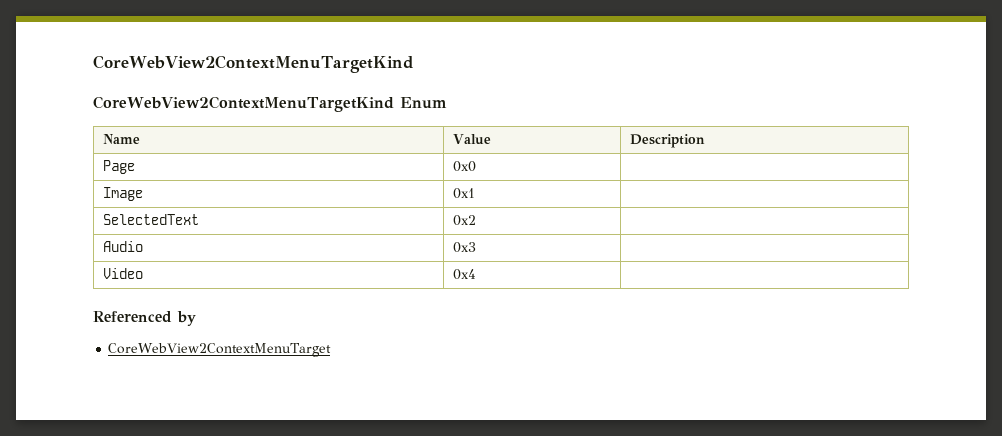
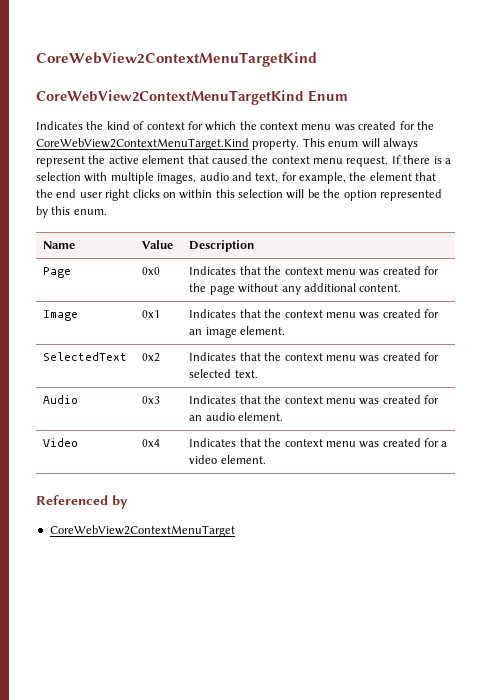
(447, 103) none -> [36,121,434,131] [36,138,418,150] [36,155,451,167] [36,172,437,184] [36,189,442,201] [36,206,107,218] // Indicates the kind of context for which the context menu was created for the CoreWebView2ContextMenuTarget.Kind property. This enum will always represent the active element that caused the context menu request. If there is a selection with multiple images, audio and text, for example, the element that the end user right clicks on within this selection will be the option represented by this enum.
[103,187,144,201] [453,188,476,199] [103,214,200,225] [453,215,477,226] [103,241,144,252] [453,242,477,253] [103,268,144,279] [453,269,477,280] // Image | 0x1 | // SelectedText | 0x2 | // Audio | 0x3 | // Video | 0x4 | -> [189,266,440,276] [189,283,402,295] [43,310,79,321] [142,310,161,318] [189,309,440,319] [189,326,286,338] [43,352,128,361] [142,353,161,362] [189,352,440,362] [189,369,258,378] [43,395,79,404] [142,396,161,404] [189,395,440,405] [189,412,284,421] [43,438,79,447] [142,439,161,447] [189,438,448,448] [189,455,266,464] Indicates that the context menu was created for the page without any additional content. // Image | 0x1 | Indicates that the context menu was created for an image element. // SelectedText | 0x2 | Indicates that the context menu was created for selected text. // Audio | 0x3 | Indicates that the context menu was created for an audio element. // Video | 0x4 | Indicates that the context menu was created for a video element.

